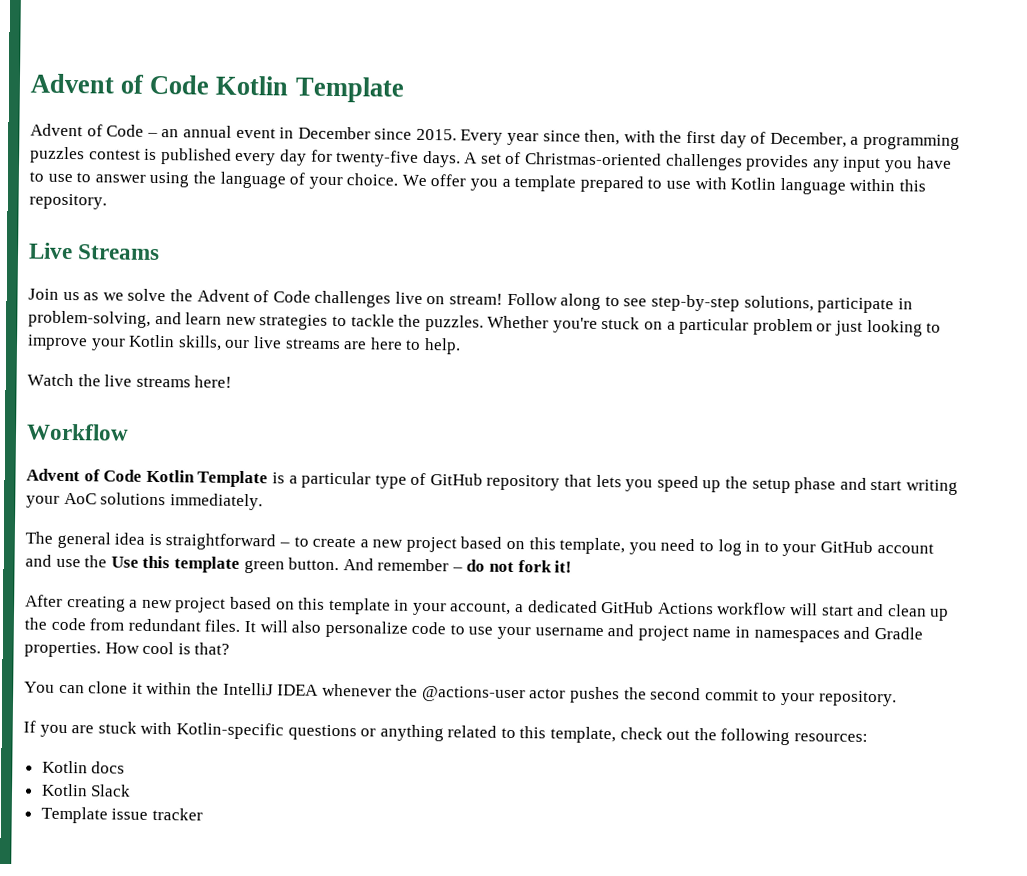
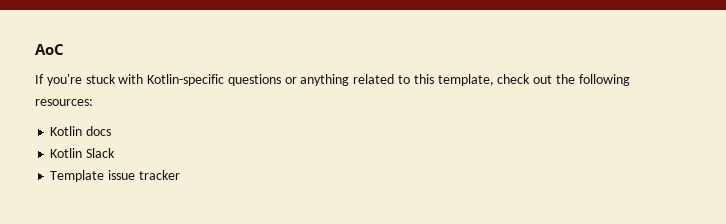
[30,73,405,103] [30,123,960,150] [30,146,952,173] [29,171,926,195] [29,193,107,210] [28,242,161,261] [28,288,913,314] [28,310,942,337] [27,334,461,355] [27,373,233,388] [26,423,129,441] [26,468,958,495] [26,492,263,511] [25,531,934,557] [25,554,573,574] [25,594,950,621] [24,617,923,643] [24,641,231,658] [24,681,897,707] Advent of Code Kotlin Template // Advent of Code – an annual event in December since 2015. Every year since then, with the first day of December, a programming puzzles contest is published every day for twenty-five days. A set of Christmas-oriented challenges provides any input you have to use to answer using the language of your choice. We offer you a template prepared to use with Kotlin language within this repository. // Live Streams // Join us as we solve the Advent of Code challenges live on stream! Follow along to see step-by-step solutions, participate in problem-solving, and learn new strategies to tackle the puzzles. Whether you're stuck on a particular problem or just looking to improve your Kotlin skills, our live streams are here to help. // Watch the live streams here! // Workflow // Advent of Code Kotlin Template is a particular type of GitHub repository that lets you speed up the setup phase and start writing your AoC solutions immediately. // The general idea is straightforward – to create a new project based on this template, you need to log in to your GitHub account and use the Use this template green button. And remember – do not fork it! // After creating a new project based on this template in your account, a dedicated GitHub Actions workflow will start and clean up the code from redundant files. It will also personalize code to use your username and project name in namespaces and Gradle properties. How cool is that? // You can clone it within the IntelliJ IDEA whenever the @actions-user actor pushes the second commit to your repository. -> [35,44,64,55] AoC
[39,724,95,738] you are -> [46,74,82,86] you're

